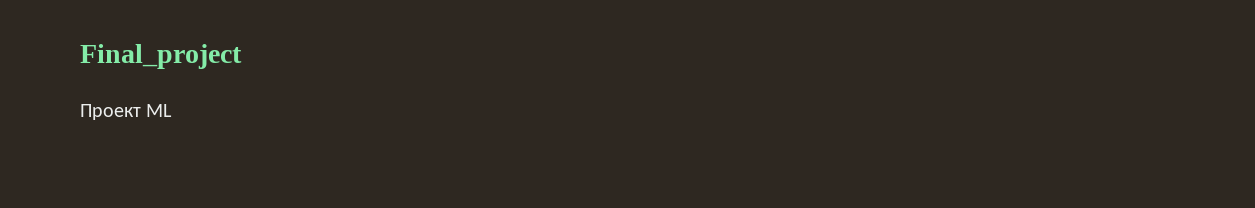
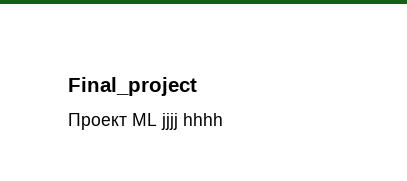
(173, 110) none -> [161,113,223,130] jjjj hhhh

